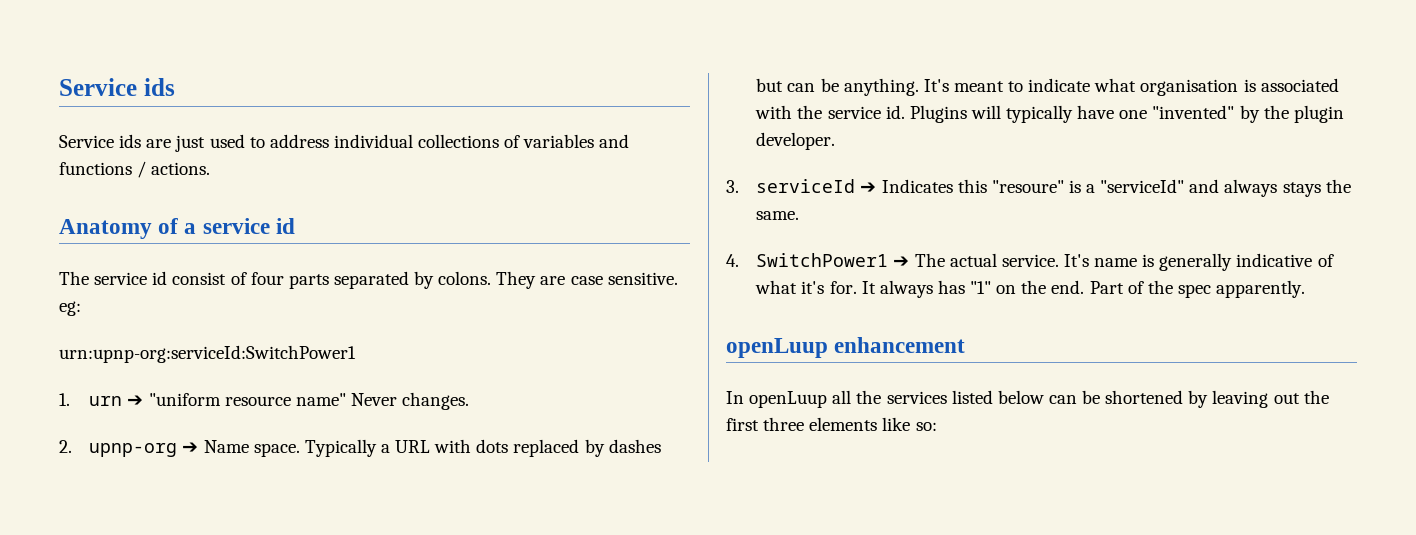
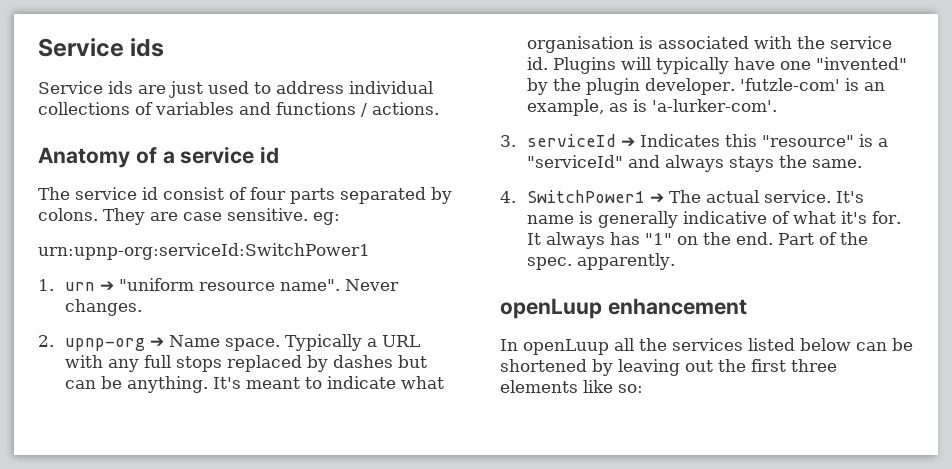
[295,393,346,406] name" -> [280,279,341,291] name".
[476,439,509,453] dots -> [108,355,223,372] any full stops
(836, 141) none -> [740,78,886,91] [527,99,778,116] 'futzle-com' is an example, as is 'a-lurker-com'.
[991,180,1064,193] "resoure" -> [762,135,855,147] "resource"
[1177,284,1211,298] spec -> [527,257,573,270] spec.

